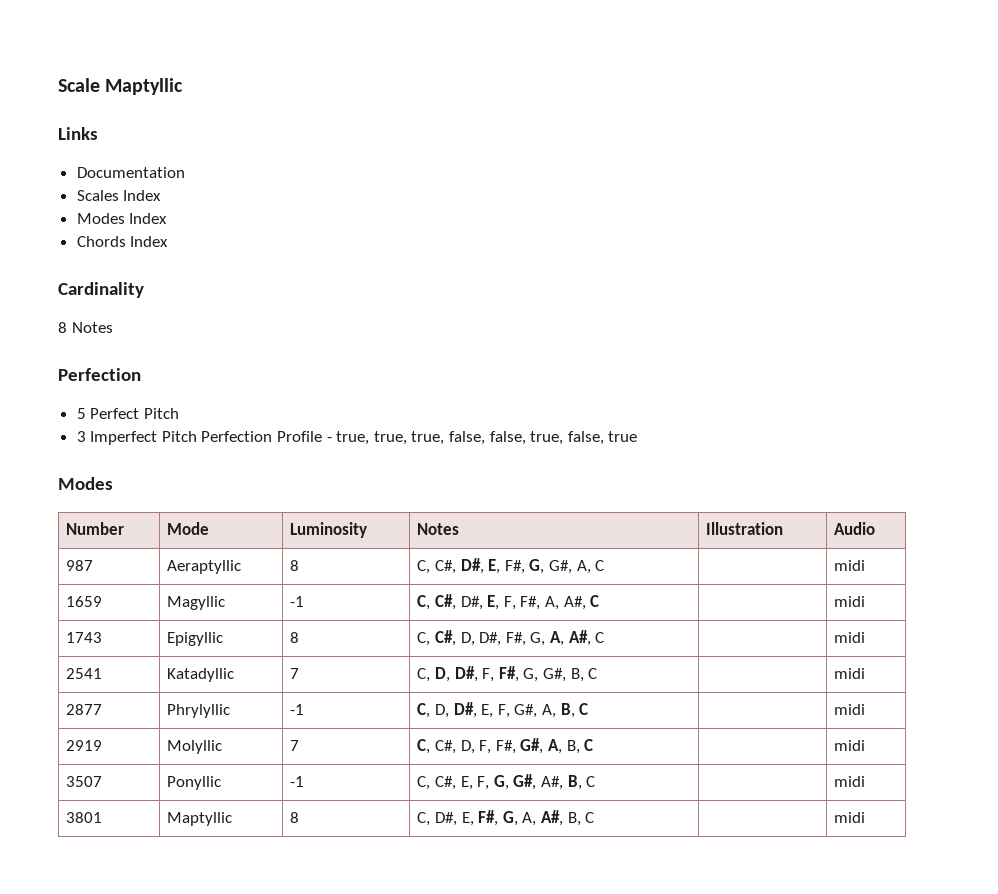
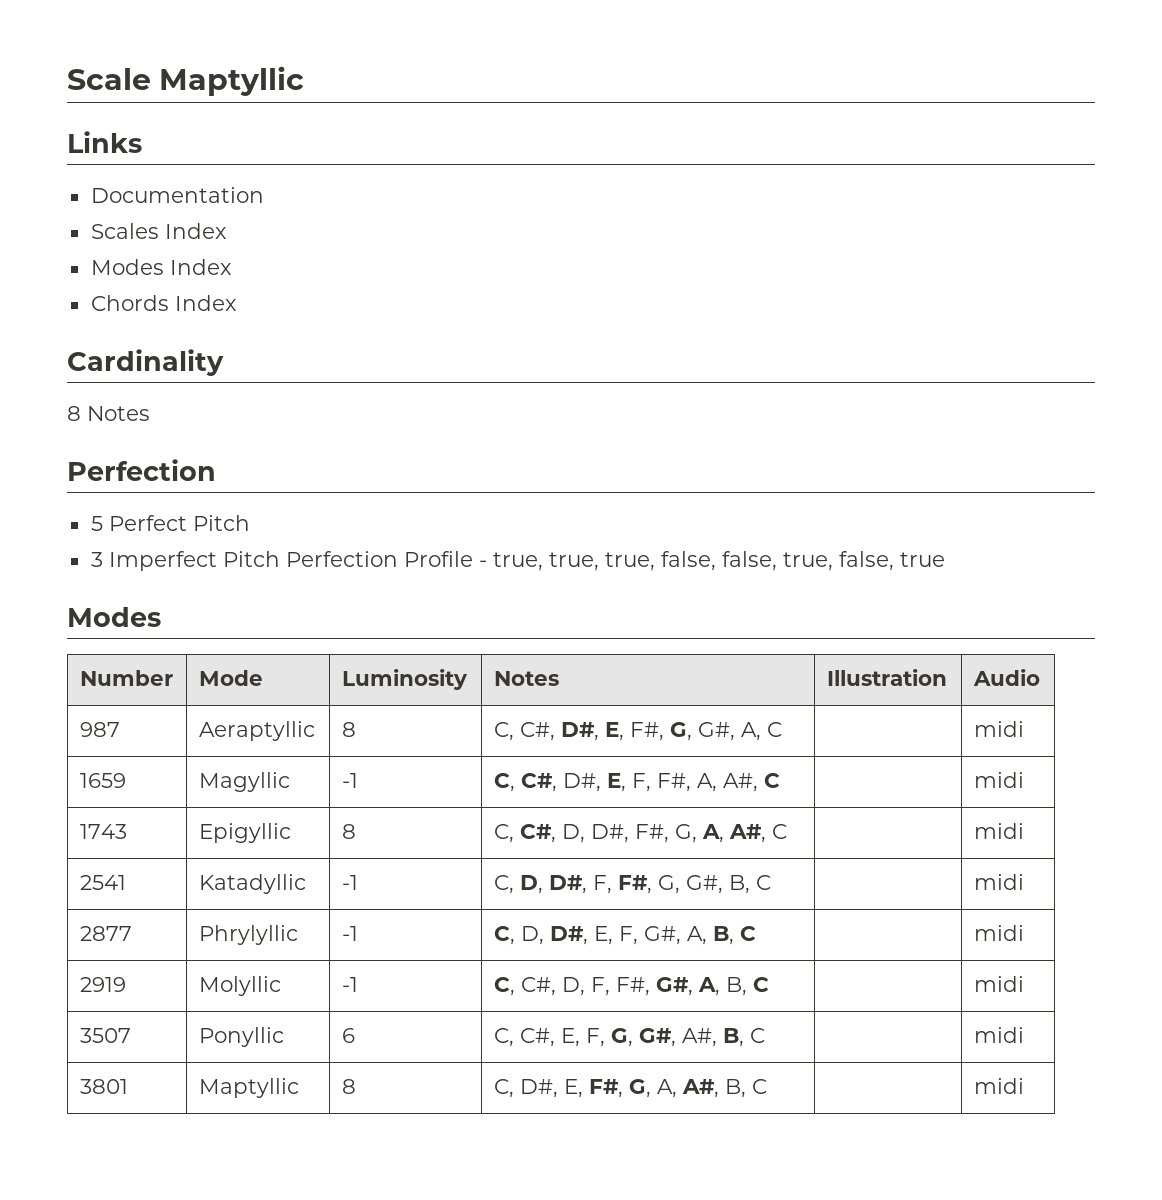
[290,668,300,679] 7 -> [341,875,358,890] -1
[290,740,300,751] 7 -> [341,977,358,992] -1
[290,776,305,787] -1 -> [341,1028,355,1043] 6

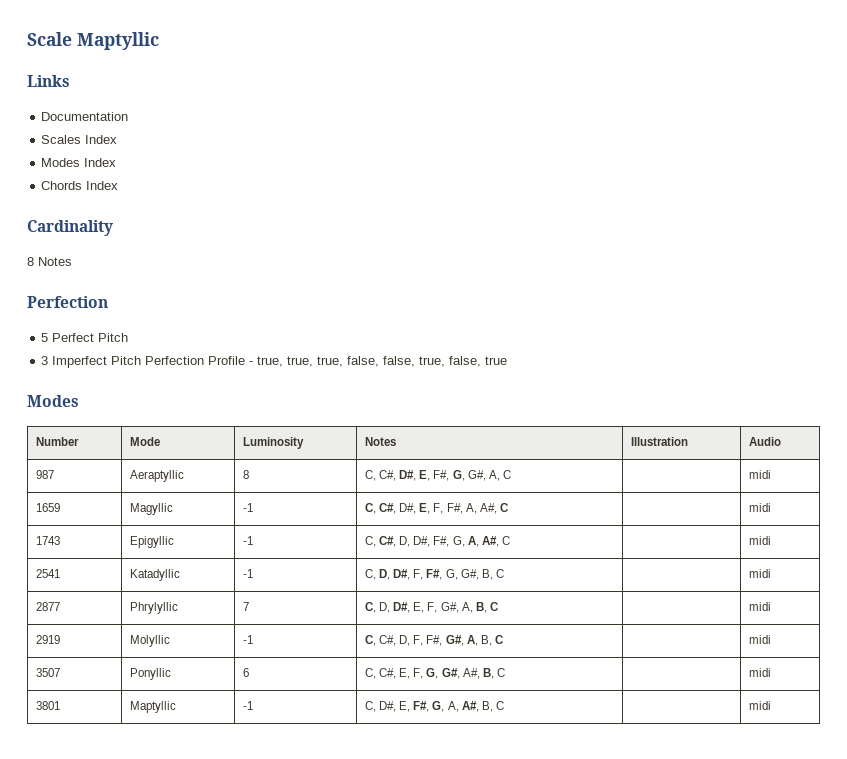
[341,824,356,839] 8 -> [243,536,254,545] -1
[341,926,358,941] -1 -> [243,602,250,611] 7
[341,1079,356,1094] 8 -> [243,701,254,710] -1

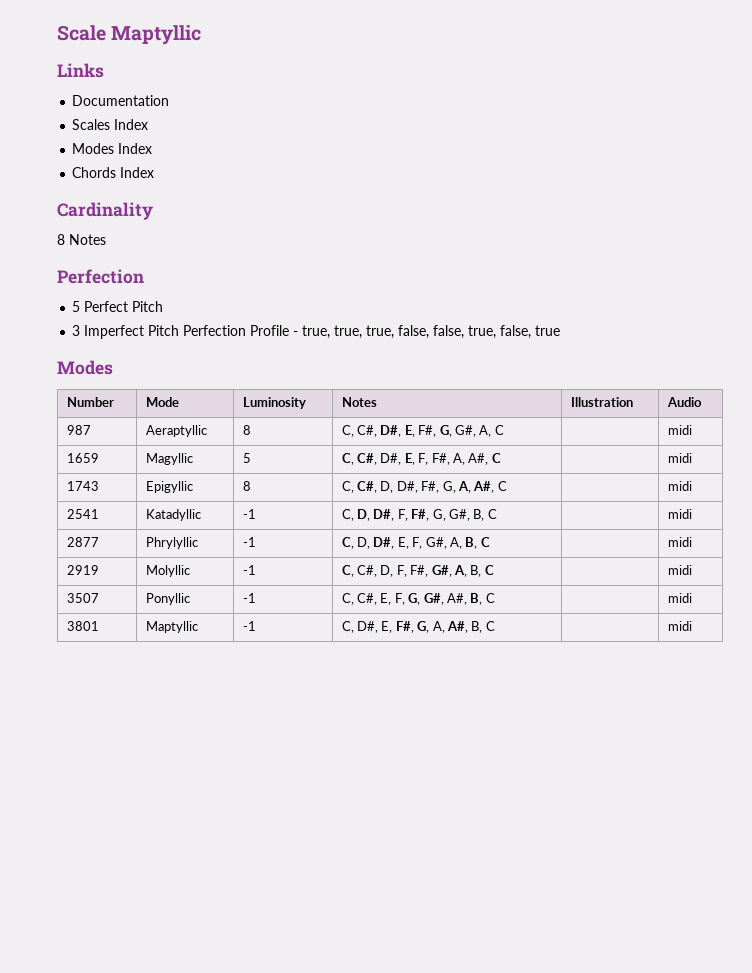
[243,503,254,512] -1 -> [242,453,251,463] 5
[243,536,254,545] -1 -> [242,481,251,491] 8
[243,602,250,611] 7 -> [242,537,256,547] -1
[243,668,250,677] 6 -> [242,593,256,603] -1

